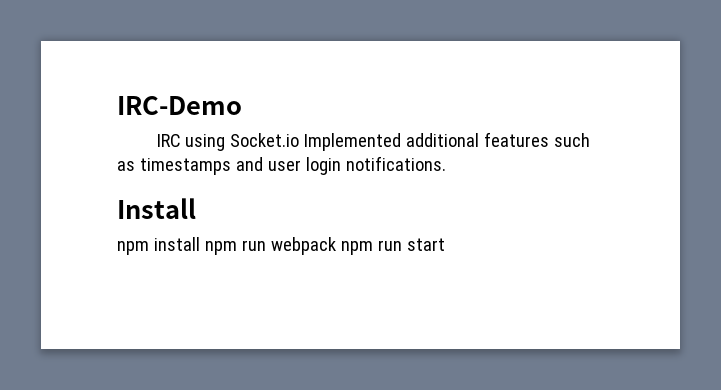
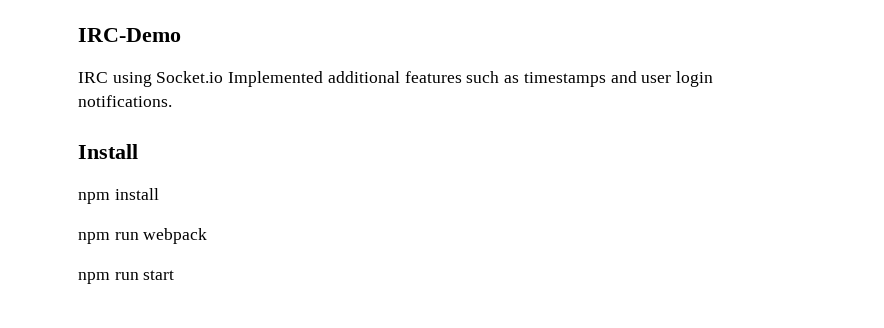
(200, 244) none -> (159, 194) //
(336, 246) none -> (208, 236) //

